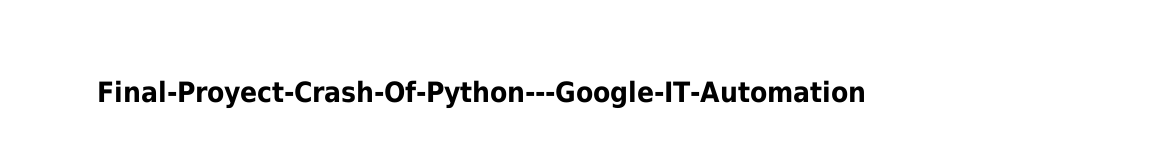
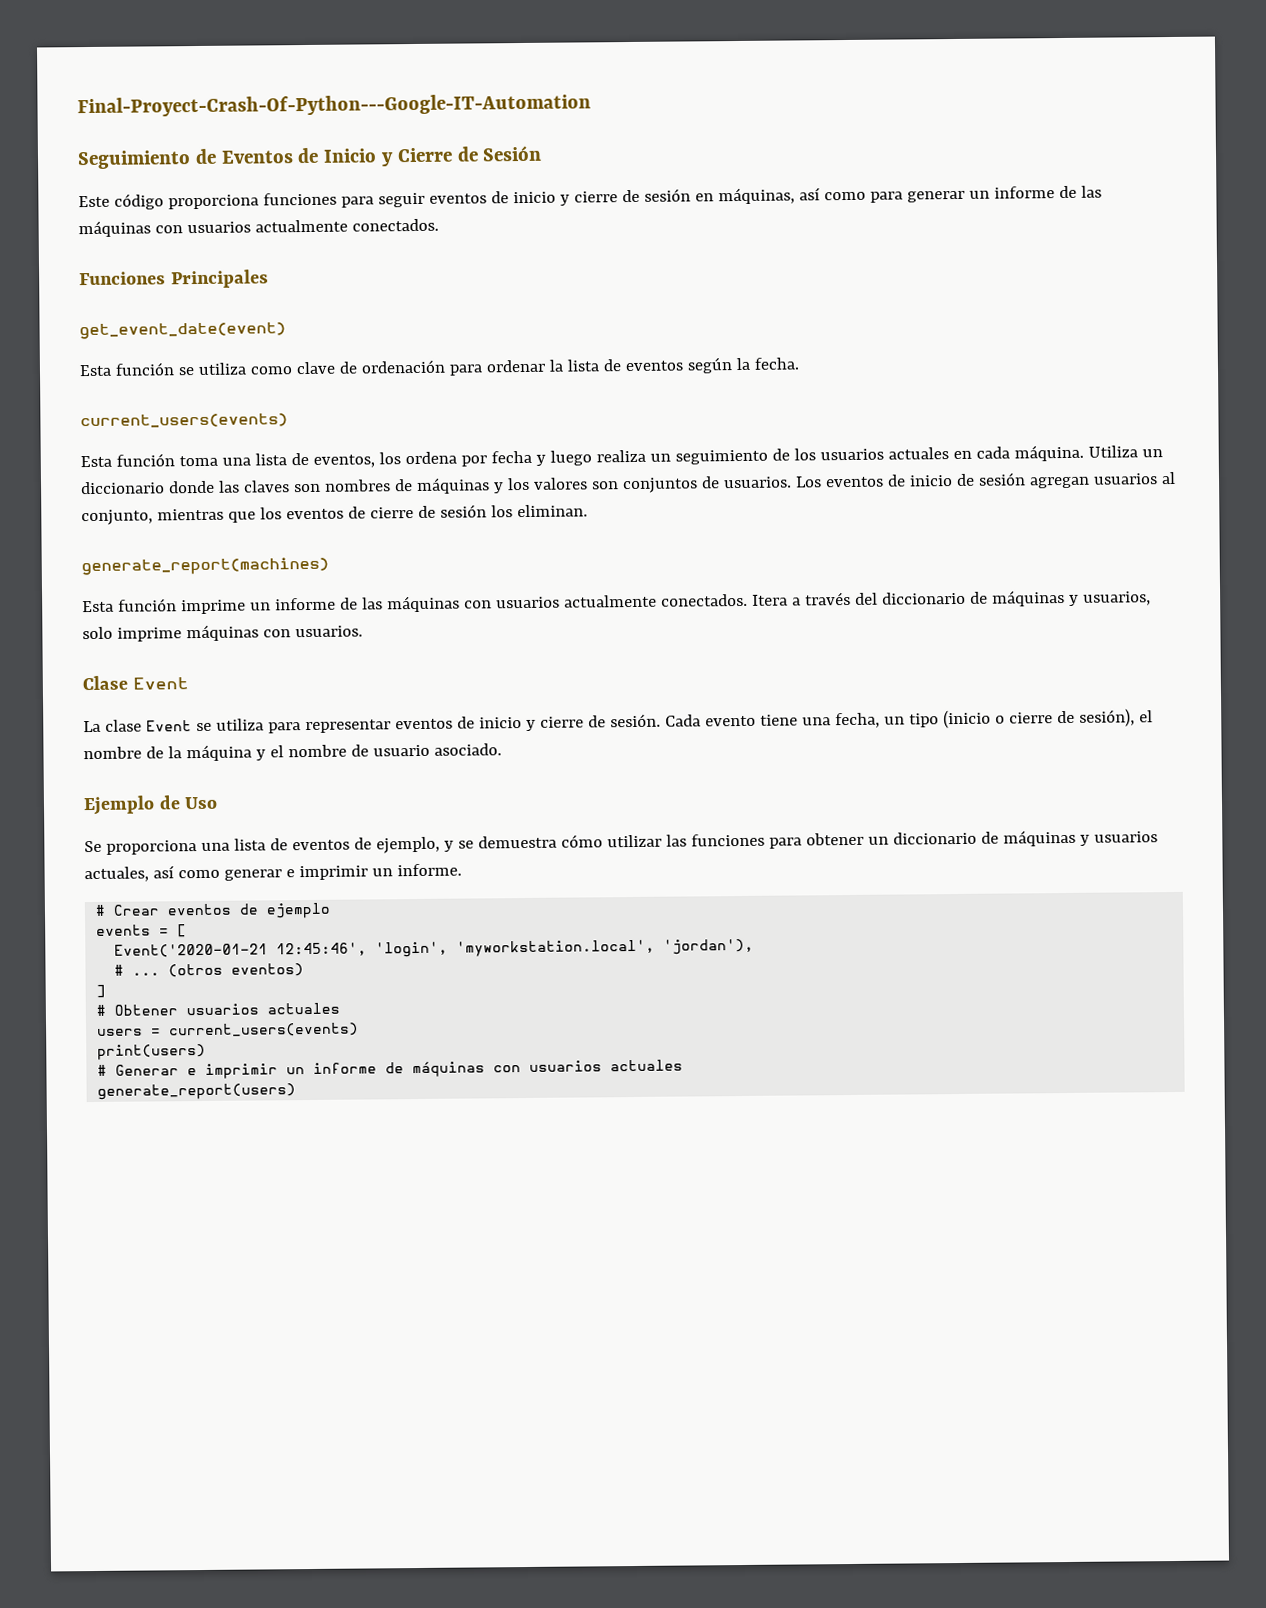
(866, 94) none -> [77,145,543,170] [78,185,1102,210] [78,218,439,238] [79,269,269,289] [79,322,286,340] [79,357,799,377] [80,413,288,429] [80,444,1163,468] [80,471,1176,495] [81,504,588,526] [81,556,329,576] [82,590,1151,615] [82,624,363,642] [82,675,189,691] [83,708,1153,734] [83,743,502,762] [83,795,219,816] [84,829,1158,855] [84,863,462,883] [95,902,332,919] [96,924,188,938] [114,938,755,958] [114,963,305,978] [96,984,107,998] [96,1002,341,1016] [97,1022,360,1038] [97,1043,207,1060] [97,1059,684,1079] [97,1083,297,1100] // Seguimiento de Eventos de Inicio y Cierre de Sesión // Este código proporciona funciones para seguir eventos de inicio y cierre de sesión en máquinas, así como para generar un informe de las máquinas con usuarios actualmente conectados. // Funciones Principales // get_event_date(event) // Esta función se utiliza como clave de ordenación para ordenar la lista de eventos según la fecha. // current_users(events) // Esta función toma una lista de eventos, los ordena por fecha y luego realiza un seguimiento de los usuarios actuales en cada máquina. Utiliza un diccionario donde las claves son nombres de máquinas y los valores son conjuntos de usuarios. Los eventos de inicio de sesión agregan usuarios al conjunto, mientras que los eventos de cierre de sesión los eliminan. // generate_report(machines) // Esta función imprime un informe de las máquinas con usuarios actualmente conectados. Itera a través del diccionario de máquinas y usuarios, solo imprime máquinas con usuarios. // Clase Event // La clase Event se utiliza para representar eventos de inicio y cierre de sesión. Cada evento tiene una fecha, un tipo (inicio o cierre de sesión), el nombre de la máquina y el nombre de usuario asociado. // Ejemplo de Uso // Se proporciona una lista de eventos de ejemplo, y se demuestra cómo utilizar las funciones para obtener un diccionario de máquinas y usuarios actuales, así como generar e imprimir un informe. // # Crear eventos de ejemplo // events = [ // Event('2020-01-21 12:45:46', 'login', 'myworkstation.local', 'jordan'), // # ... (otros eventos) // ] // # Obtener usuarios actuales // users = current_users(events) // print(users) // # Generar e imprimir un informe de máquinas con usuarios actuales // generate_report(users)

